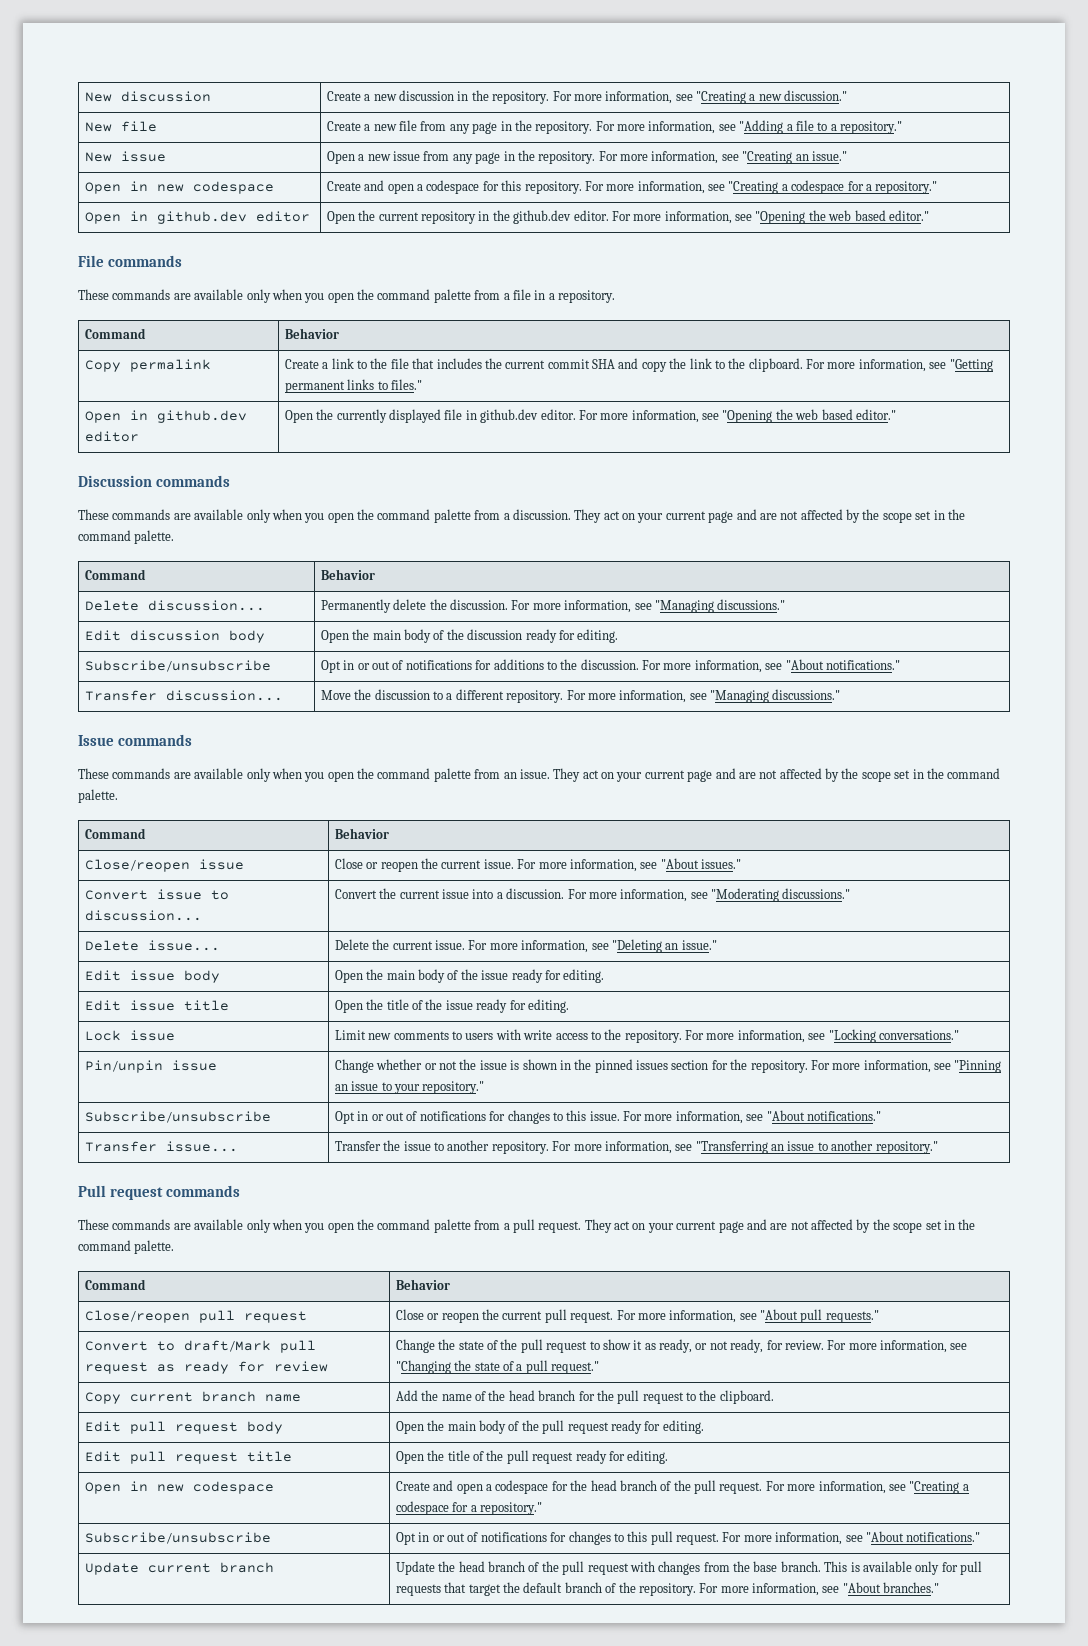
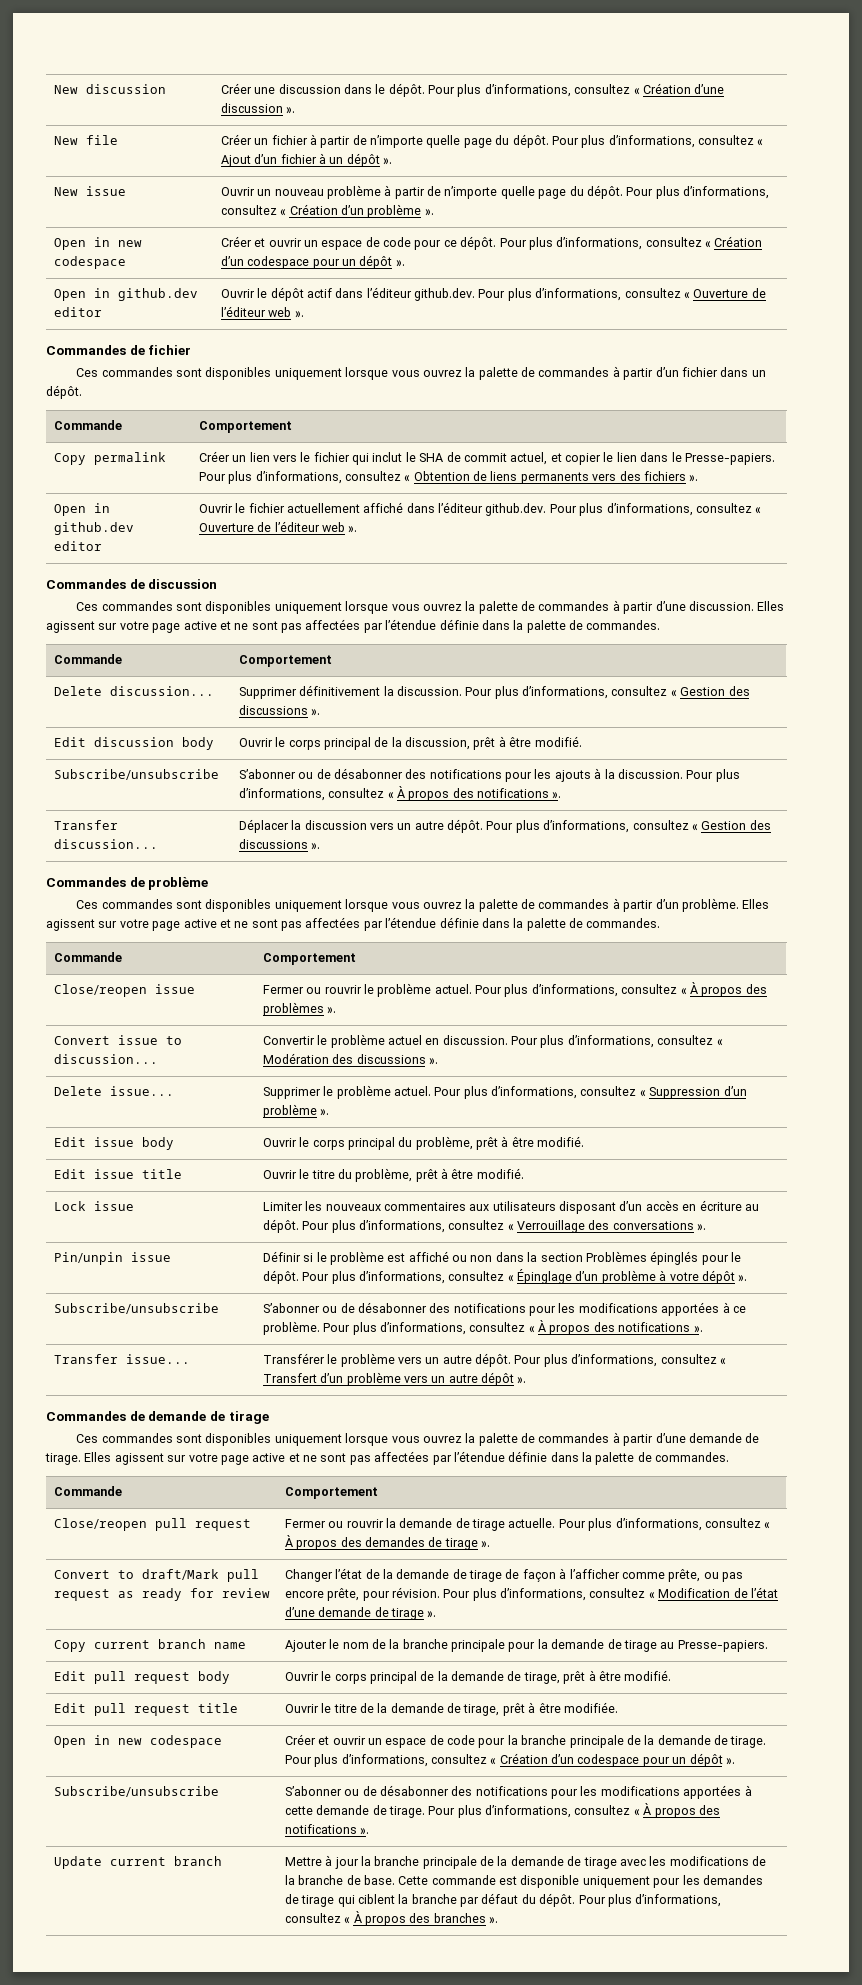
[326,90,848,104] [84,121,157,132] [326,120,903,134] [84,151,166,162] [326,150,847,164] [84,181,274,194] [326,180,938,194] [84,211,310,224] [326,210,929,224] [78,255,182,267] [78,289,615,303] [84,328,146,339] [284,328,339,339] [84,359,211,372] [284,358,993,372] [284,379,423,393] [84,410,247,423] [84,431,139,442] [284,409,896,423] [78,475,230,487] [78,509,965,523] [78,530,175,544] [84,569,146,580] [320,569,375,580] [84,600,265,611] [320,599,786,613] [84,630,265,643] [320,629,619,643] [84,660,271,672] [320,659,900,673] [84,690,283,701] [320,689,841,703] [78,734,192,746] [78,768,1001,782] [78,789,118,803] [84,828,146,839] [334,828,389,839] [84,859,244,872] [334,858,742,872] [84,889,229,900] [84,910,202,921] [334,888,851,902] [84,940,220,951] [334,939,717,953] [84,970,220,983] [334,969,605,983] [84,1000,229,1011] [334,999,569,1013] [84,1030,175,1041] [334,1029,959,1043] [84,1060,217,1073] [334,1059,1002,1073] [334,1081,485,1094] [84,1111,271,1123] [334,1110,881,1124] [84,1141,238,1152] [334,1140,938,1154] [78,1185,240,1200] [78,1219,976,1233] [78,1240,175,1254] [84,1279,146,1290] [395,1279,450,1290] [84,1310,307,1323] [395,1309,879,1323] Create a new discussion in the repository. For more information, see "Creating a new discussion." // New file | Create a new file from any page in the repository. For more information, see "Adding a file to a repository." // New issue | Open a new issue from any page in the repository. For more information, see "Creating an issue." // Open in new codespace | Create and open a codespace for this repository. For more information, see "Creating a codespace for a repository." // Open in github.dev editor | Open the current repository in the github.dev editor. For more information, see "Opening the web based editor." // File commands // These commands are available only when you open the command palette from a file in a repository. // Command | Behavior // Copy permalink | Create a link to the file that includes the current commit SHA and copy the link to the clipboard. For more information, see "Getting permanent links to files." // Open in github.dev editor | Open the currently displayed file in github.dev editor. For more information, see "Opening the web based editor." // Discussion commands // These commands are available only when you open the command palette from a discussion. They act on your current page and are not affected by the scope set in the command palette. // Command | Behavior // Delete discussion... | Permanently delete the discussion. For more information, see "Managing discussions." // Edit discussion body | Open the main body of the discussion ready for editing. // Subscribe/unsubscribe | Opt in or out of notifications for additions to the discussion. For more information, see "About notifications." // Transfer discussion... | Move the discussion to a different repository. For more information, see "Managing discussions." // Issue commands // These commands are available only when you open the command palette from an issue. They act on your current page and are not affected by the scope set in the command palette. // Command | Behavior // Close/reopen issue | Close or reopen the current issue. For more information, see "About issues." // Convert issue to discussion... | Convert the current issue into a discussion. For more information, see "Moderating discussions." // Delete issue... | Delete the current issue. For more information, see "Deleting an issue." // Edit issue body | Open the main body of the issue ready for editing. // Edit issue title | Open the title of the issue ready for editing. // Lock issue | Limit new comments to users with write access to the repository. For more information, see "Locking conversations." // Pin/unpin issue | Change whether or not the issue is shown in the pinned issues section for the repository. For more information, see "Pinning an issue to your repository." // Subscribe/unsubscribe | Opt in or out of notifications for changes to this issue. For more information, see "About notifications." // Transfer issue... | Transfer the issue to another repository. For more information, see "Transferring an issue to another repository." // Pull request commands // These commands are available only when you open the command palette from a pull request. They act on your current page and are not affected by the scope set in the command palette. // Command | Behavior // Close/reopen pull request | Close or reopen the current pull request. For more information, see "About pull requests." -> [220,83,725,97] [220,103,296,114] [53,135,118,145] [220,134,764,148] [220,153,392,167] [53,186,126,196] [220,185,769,199] [220,204,434,218] [53,237,142,250] [53,256,126,269] [220,236,763,250] [220,255,405,269] [53,288,198,301] [53,307,102,317] [220,287,766,301] [220,306,304,318] [46,345,192,355] [76,366,766,380] [46,385,82,399] [53,420,122,430] [198,421,292,433] [53,452,166,465] [198,451,775,465] [198,471,699,484] [53,503,110,516] [53,522,134,535] [53,541,102,551] [198,502,762,516] [198,521,358,533] [46,579,218,589] [76,600,785,614] [46,619,661,633] [53,654,122,664] [238,655,332,667] [53,686,214,696] [238,685,750,699] [238,705,321,716] [53,737,214,750] [238,736,582,750] [53,769,219,780] [238,768,740,782] [238,786,562,801] [53,820,118,830] [53,839,158,849] [238,819,771,833] [238,839,321,850] [46,877,209,890] [76,898,770,912] [46,917,661,931] [53,952,122,962] [262,953,356,965] [53,984,195,997] [262,982,767,997] [262,1002,337,1016] [53,1035,182,1045] [53,1054,158,1064] [262,1034,723,1048] [262,1053,438,1065] [53,1086,174,1096] [262,1085,747,1099] [262,1104,330,1118] [53,1137,174,1150] [262,1136,585,1150] [53,1169,182,1179] [262,1168,524,1182] [53,1201,134,1211] [262,1200,759,1214] [262,1219,707,1233] [53,1252,171,1265] [262,1251,741,1265] [262,1269,748,1284] [53,1303,219,1314] [262,1302,746,1316] [262,1320,703,1335] [53,1354,190,1364] [262,1353,726,1367] [262,1372,527,1386] [46,1411,269,1424] [76,1432,760,1446] [45,1451,730,1465] [53,1486,122,1496] [284,1487,378,1499] [53,1518,251,1531] [284,1518,771,1531] [284,1535,490,1550] Créer une discussion dans le dépôt. Pour plus d’informations, consultez « Création d’une discussion ». // New file | Créer un fichier à partir de n’importe quelle page du dépôt. Pour plus d’informations, consultez « Ajout d’un fichier à un dépôt ». // New issue | Ouvrir un nouveau problème à partir de n’importe quelle page du dépôt. Pour plus d’informations, consultez « Création d’un problème ». // Open in new codespace | Créer et ouvrir un espace de code pour ce dépôt. Pour plus d’informations, consultez « Création d’un codespace pour un dépôt ». // Open in github.dev editor | Ouvrir le dépôt actif dans l’éditeur github.dev. Pour plus d’informations, consultez « Ouverture de l’éditeur web ». // Commandes de fichier // Ces commandes sont disponibles uniquement lorsque vous ouvrez la palette de commandes à partir d’un fichier dans un dépôt. // Commande | Comportement // Copy permalink | Créer un lien vers le fichier qui inclut le SHA de commit actuel, et copier le lien dans le Presse-papiers. Pour plus d’informations, consultez « Obtention de liens permanents vers des fichiers ». // Open in github.dev editor | Ouvrir le fichier actuellement affiché dans l’éditeur github.dev. Pour plus d’informations, consultez « Ouverture de l’éditeur web ». // Commandes de discussion // Ces commandes sont disponibles uniquement lorsque vous ouvrez la palette de commandes à partir d’une discussion. Elles agissent sur votre page active et ne sont pas affectées par l’étendue définie dans la palette de commandes. // Commande | Comportement // Delete discussion... | Supprimer définitivement la discussion. Pour plus d’informations, consultez « Gestion des discussions ». // Edit discussion body | Ouvrir le corps principal de la discussion, prêt à être modifié. // Subscribe/unsubscribe | S’abonner ou de désabonner des notifications pour les ajouts à la discussion. Pour plus d’informations, consultez « À propos des notifications ». // Transfer discussion... | Déplacer la discussion vers un autre dépôt. Pour plus d’informations, consultez « Gestion des discussions ». // Commandes de problème // Ces commandes sont disponibles uniquement lorsque vous ouvrez la palette de commandes à partir d’un problème. Elles agissent sur votre page active et ne sont pas affectées par l’étendue définie dans la palette de commandes. // Commande | Comportement // Close/reopen issue | Fermer ou rouvrir le problème actuel. Pour plus d’informations, consultez « À propos des problèmes ». // Convert issue to discussion... | Convertir le problème actuel en discussion. Pour plus d’informations, consultez « Modération des discussions ». // Delete issue... | Supprimer le problème actuel. Pour plus d’informations, consultez « Suppression d’un problème ». // Edit issue body | Ouvrir le corps principal du problème, prêt à être modifié. // Edit issue title | Ouvrir le titre du problème, prêt à être modifié. // Lock issue | Limiter les nouveaux commentaires aux utilisateurs disposant d’un accès en écriture au dépôt. Pour plus d’informations, consultez « Verrouillage des conversations ». // Pin/unpin issue | Définir si le problème est affiché ou non dans la section Problèmes épinglés pour le dépôt. Pour plus d’informations, consultez « Épinglage d’un problème à votre dépôt ». // Subscribe/unsubscribe | S’abonner ou de désabonner des notifications pour les modifications apportées à ce problème. Pour plus d’informations, consultez « À propos des notifications ». // Transfer issue... | Transférer le problème vers un autre dépôt. Pour plus d’informations, consultez « Transfert d’un problème vers un autre dépôt ». // Commandes de demande de tirage // Ces commandes sont disponibles uniquement lorsque vous ouvrez la palette de commandes à partir d’une demande de tirage. Elles agissent sur votre page active et ne sont pas affectées par l’étendue définie dans la palette de commandes. // Commande | Comportement // Close/reopen pull request | Fermer ou rouvrir la demande de tirage actuelle. Pour plus d’informations, consultez « À propos des demandes de tirage ».
[395,1339,968,1353] [395,1360,600,1374] [84,1391,301,1404] [395,1390,774,1404] [84,1421,283,1434] [395,1420,704,1434] [84,1451,292,1464] [395,1450,669,1464] [84,1481,274,1494] [395,1480,969,1494] [395,1501,543,1515] [84,1532,271,1544] [395,1531,981,1545] [84,1562,274,1575] [395,1561,983,1575] [395,1582,940,1596] Change the state of the pull request to show it as ready, or not ready, for review. For more information, see "Changing the state of a pull request." // Copy current branch name | Add the name of the head branch for the pull request to the clipboard. // Edit pull request body | Open the main body of the pull request ready for editing. // Edit pull request title | Open the title of the pull request ready for editing. // Open in new codespace | Create and open a codespace for the head branch of the pull request. For more information, see "Creating a codespace for a repository." // Subscribe/unsubscribe | Opt in or out of notifications for changes to this pull request. For more information, see "About notifications." // Update current branch | Update the head branch of the pull request with changes from the base branch. This is available only for pull requests that target the default branch of the repository. For more information, see "About branches." -> [284,1568,743,1582] [284,1587,778,1601] [284,1607,437,1620] [53,1639,246,1652] [284,1639,768,1652] [53,1671,230,1684] [284,1670,672,1684] [53,1703,238,1716] [284,1702,618,1716] [53,1735,222,1748] [284,1734,767,1748] [284,1753,735,1767] [53,1786,219,1797] [284,1785,752,1799] [284,1803,720,1818] [284,1824,370,1835] [53,1856,222,1869] [284,1855,766,1869] [284,1875,763,1888] [284,1893,722,1907] [284,1911,498,1926] Changer l’état de la demande de tirage de façon à l’afficher comme prête, ou pas encore prête, pour révision. Pour plus d’informations, consultez « Modification de l’état d’une demande de tirage ». // Copy current branch name | Ajouter le nom de la branche principale pour la demande de tirage au Presse-papiers. // Edit pull request body | Ouvrir le corps principal de la demande de tirage, prêt à être modifié. // Edit pull request title | Ouvrir le titre de la demande de tirage, prêt à être modifiée. // Open in new codespace | Créer et ouvrir un espace de code pour la branche principale de la demande de tirage. Pour plus d’informations, consultez « Création d’un codespace pour un dépôt ». // Subscribe/unsubscribe | S’abonner ou de désabonner des notifications pour les modifications apportées à cette demande de tirage. Pour plus d’informations, consultez « À propos des notifications ». // Update current branch | Mettre à jour la branche principale de la demande de tirage avec les modifications de la branche de base. Cette commande est disponible uniquement pour les demandes de tirage qui ciblent la branche par défaut du dépôt. Pour plus d’informations, consultez « À propos des branches ».

